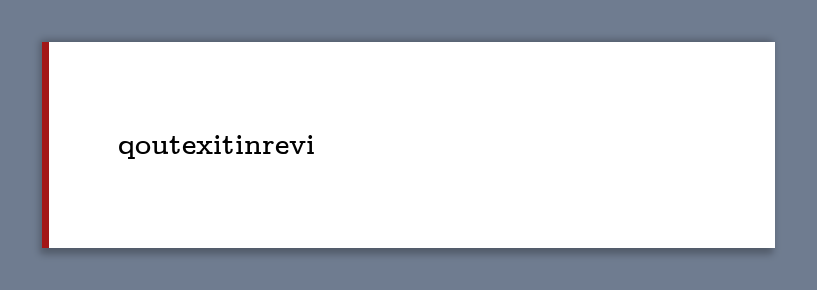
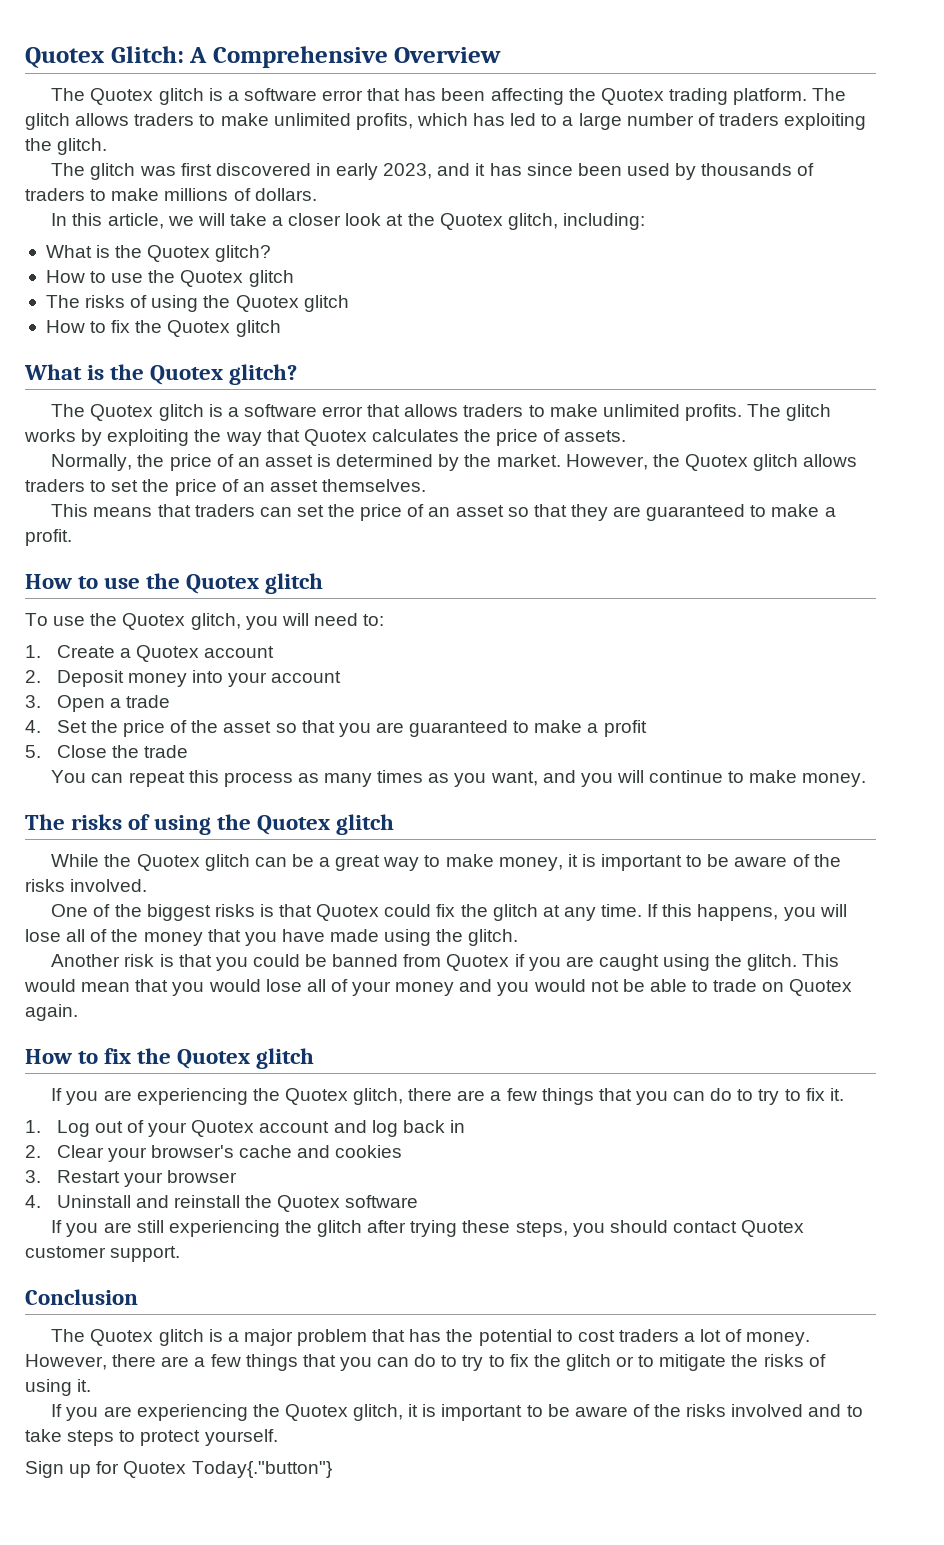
[118,135,315,159] qoutexitinrevi -> [25,46,502,68] [51,88,847,105] [25,113,867,130] [25,138,108,155] [51,163,815,180] [25,188,317,201] [51,213,645,230] [45,245,272,262] [45,270,294,287] [45,295,349,312] [45,320,281,337] [24,364,298,385] [51,404,832,421] [24,429,627,446] [51,454,858,471] [25,479,427,496] [51,504,836,521] [25,529,72,546] [25,573,324,594] [25,613,385,630] [25,645,275,662] [25,670,342,687] [25,695,170,712] [25,720,647,737] [25,745,188,758] [51,770,867,787] [25,814,395,835] [51,854,841,871] [25,879,148,892] [51,904,847,921] [25,929,519,946] [51,954,840,971] [24,979,853,996] [25,1004,78,1021] [25,1048,315,1069] [51,1088,844,1105] [25,1120,465,1137] [25,1145,403,1162] [25,1170,237,1187] [25,1195,419,1212] [51,1220,805,1237] [25,1246,181,1262] [25,1289,138,1305] [51,1329,811,1346] [25,1354,826,1371] [25,1379,92,1396] [51,1404,863,1421] [25,1429,278,1446] [25,1461,332,1478] Quotex Glitch: A Comprehensive Overview // The Quotex glitch is a software error that has been affecting the Quotex trading platform. The glitch allows traders to make unlimited profits, which has led to a large number of traders exploiting the glitch. // The glitch was first discovered in early 2023, and it has since been used by thousands of traders to make millions of dollars. // In this article, we will take a closer look at the Quotex glitch, including: // What is the Quotex glitch? // How to use the Quotex glitch // The risks of using the Quotex glitch // How to fix the Quotex glitch // What is the Quotex glitch? // The Quotex glitch is a software error that allows traders to make unlimited profits. The glitch works by exploiting the way that Quotex calculates the price of assets. // Normally, the price of an asset is determined by the market. However, the Quotex glitch allows traders to set the price of an asset themselves. // This means that traders can set the price of an asset so that they are guaranteed to make a profit. // How to use the Quotex glitch // To use the Quotex glitch, you will need to: // 1. Create a Quotex account // 2. Deposit money into your account // 3. Open a trade // 4. Set the price of the asset so that you are guaranteed to make a profit // 5. Close the trade // You can repeat this process as many times as you want, and you will continue to make money. // The risks of using the Quotex glitch // While the Quotex glitch can be a great way to make money, it is important to be aware of the risks involved. // One of the biggest risks is that Quotex could fix the glitch at any time. If this happens, you will lose all of the money that you have made using the glitch. // Another risk is that you could be banned from Quotex if you are caught using the glitch. This would mean that you would lose all of your money and you would not be able to trade on Quotex again. // How to fix the Quotex glitch // If you are experiencing the Quotex glitch, there are a few things that you can do to try to fix it. // 1. Log out of your Quotex account and log back in // 2. Clear your browser's cache and cookies // 3. Restart your browser // 4. Uninstall and reinstall the Quotex software // If you are still experiencing the glitch after trying these steps, you should contact Quotex customer support. // Conclusion // The Quotex glitch is a major problem that has the potential to cost traders a lot of money. However, there are a few things that you can do to try to fix the glitch or to mitigate the risks of using it. // If you are experiencing the Quotex glitch, it is important to be aware of the risks involved and to take steps to protect yourself. // Sign up for Quotex Today{."button"}

